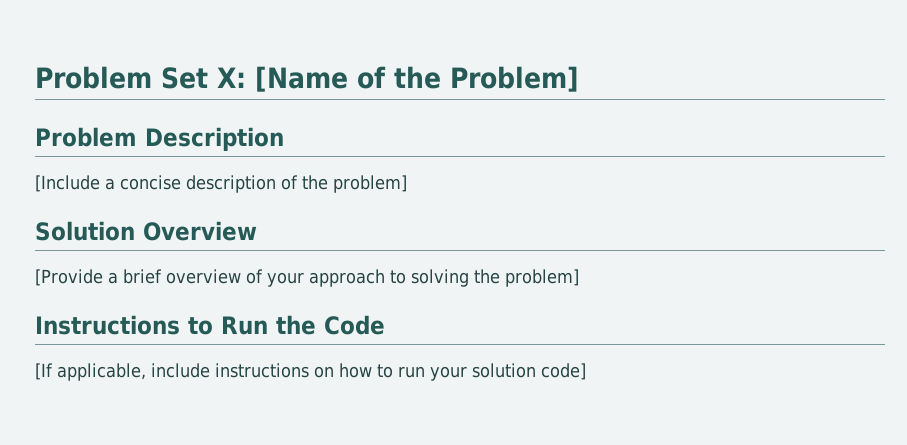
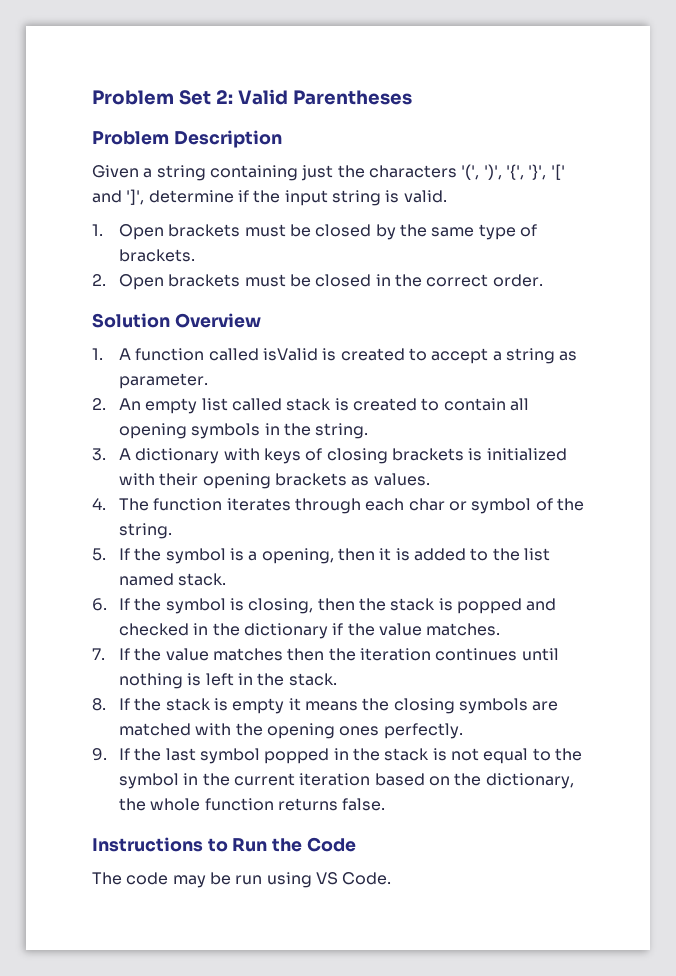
[217,66,579,92] [35,127,284,151] [35,175,407,193] [35,221,257,241] [35,269,579,287] X: [Name of the Problem] // Problem Description // [Include a concise description of the problem] // Solution Overview // [Provide a brief overview of your approach to solving the problem] -> [215,89,412,105] [92,130,282,148] [92,164,565,181] [92,189,447,206] [92,224,537,240] [119,249,196,262] [92,274,543,290] [92,313,261,328] [92,348,578,364] [119,373,209,389] [92,398,529,414] [119,423,369,439] [92,448,567,464] [119,473,430,489] [92,498,584,514] [119,523,173,539] [92,548,550,564] [119,573,227,586] [92,598,557,614] [119,623,501,639] [92,648,559,661] [119,673,337,689] [92,698,559,714] [119,723,463,739] [92,748,582,764] [119,773,574,789] [119,798,386,811] 2: Valid Parentheses // Problem Description // Given a string containing just the characters '(', ')', '{', '}', '[' and ']', determine if the input string is valid. // 1. Open brackets must be closed by the same type of brackets. // 2. Open brackets must be closed in the correct order. // Solution Overview // 1. A function called isValid is created to accept a string as parameter. // 2. An empty list called stack is created to contain all opening symbols in the string. // 3. A dictionary with keys of closing brackets is initialized with their opening brackets as values. // 4. The function iterates through each char or symbol of the string. // 5. If the symbol is a opening, then it is added to the list named stack. // 6. If the symbol is closing, then the stack is popped and checked in the dictionary if the value matches. // 7. If the value matches then the iteration continues until nothing is left in the stack. // 8. If the stack is empty it means the closing symbols are matched with the opening ones perfectly. // 9. If the last symbol popped in the stack is not equal to the symbol in the current iteration based on the dictionary, the whole function returns false.
[35,363,586,381] [If applicable, include instructions on how to run your solution code] -> [92,872,392,888] The code may be run using VS Code.

